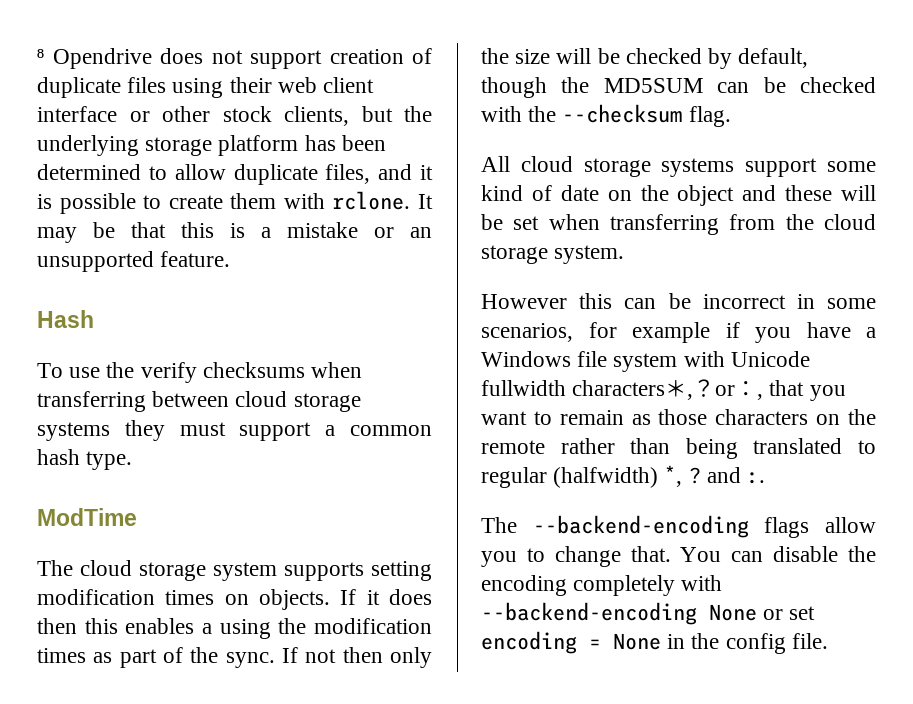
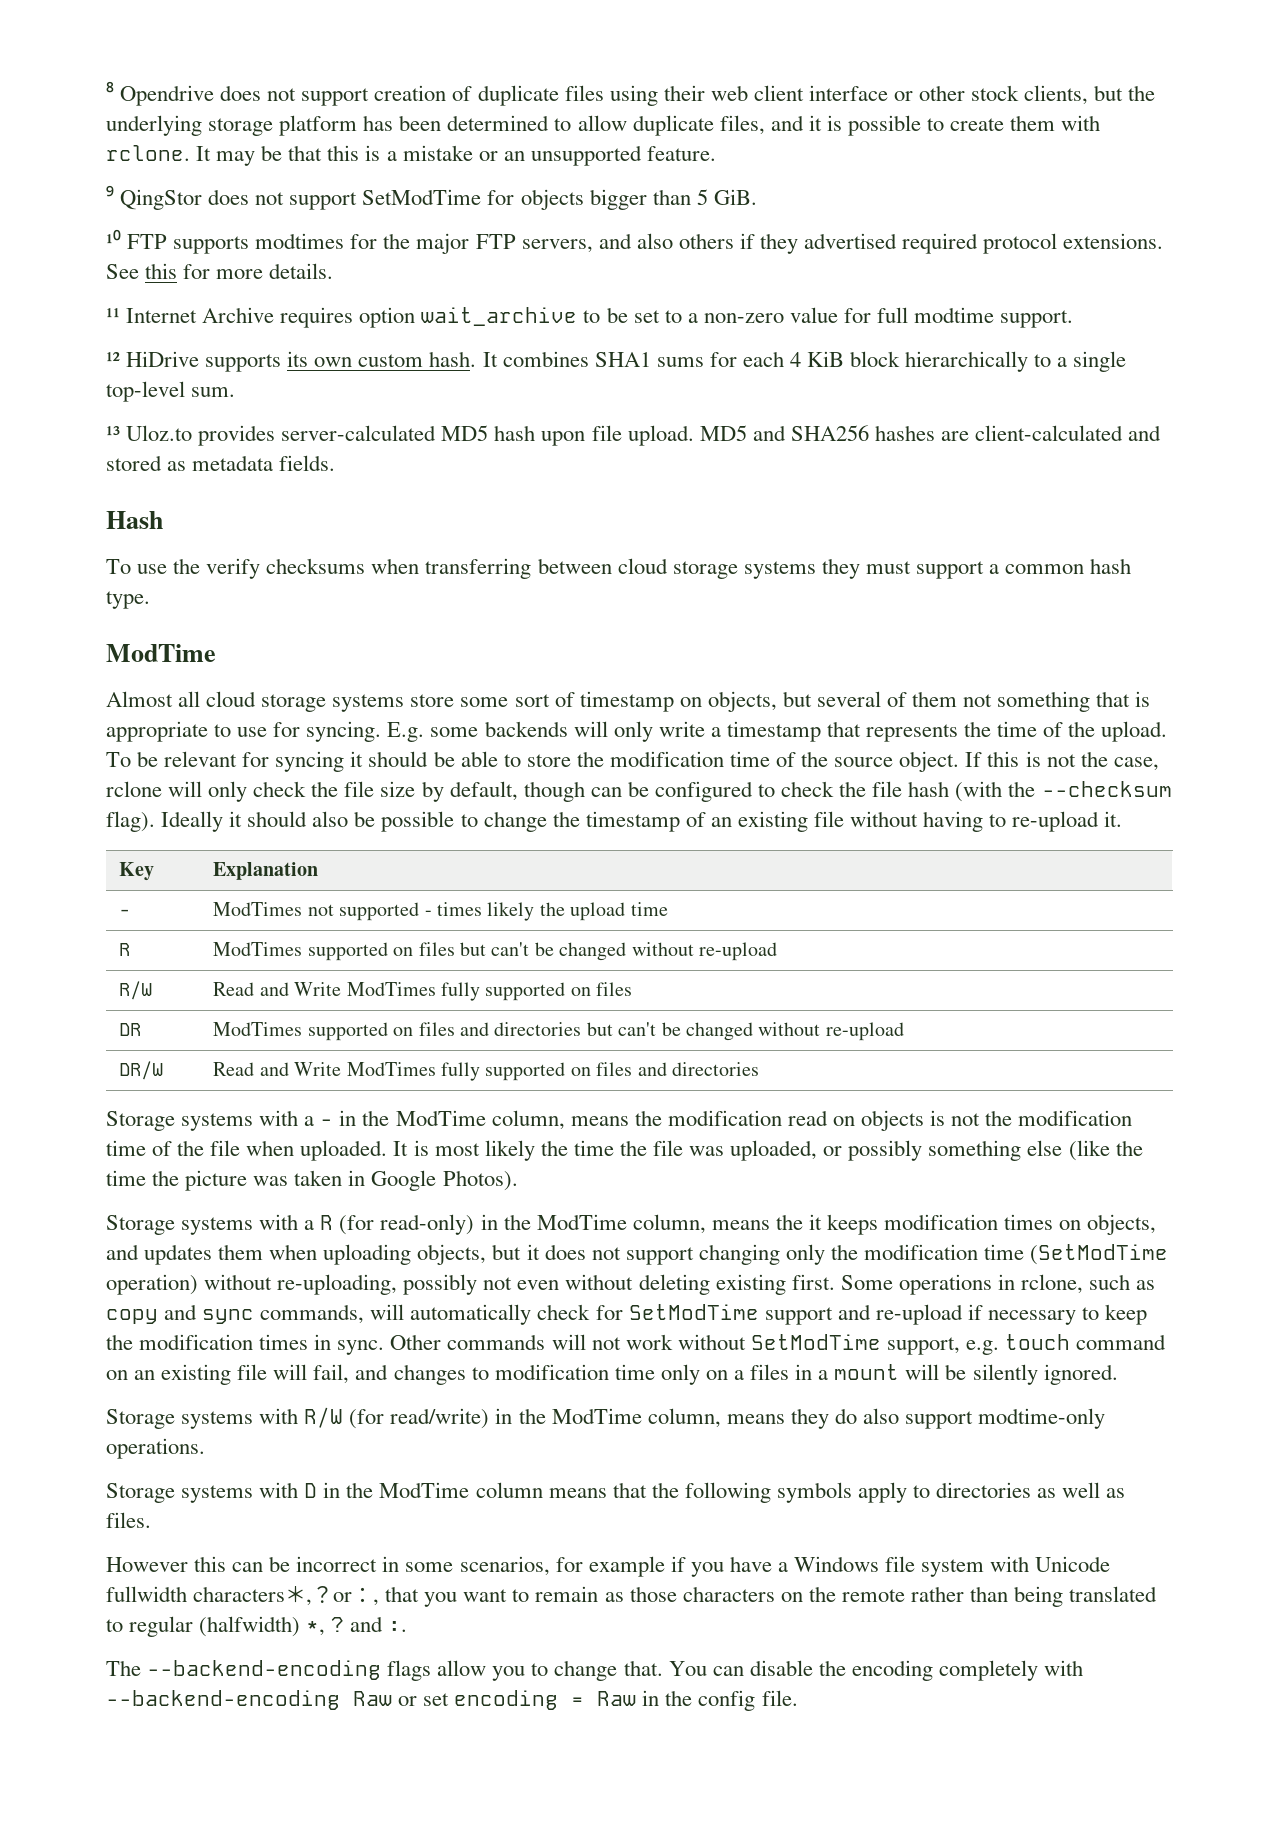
(231, 259) none -> [106,185,757,210] [106,229,1164,254] [106,263,334,279] [106,307,1074,328] [106,351,1127,372] [106,381,236,402] [106,425,1162,446] [106,455,336,471] // ⁹ QingStor does not support SetModTime for objects bigger than 5 GiB. // ¹⁰ FTP supports modtimes for the major FTP servers, and also others if they advertised required protocol extensions. See this for more details. // ¹¹ Internet Archive requires option wait_archive to be set to a non-zero value for full modtime support. // ¹² HiDrive supports its own custom hash. It combines SHA1 sums for each 4 KiB block hierarchically to a single top-level sum. // ¹³ Uloz.to provides server-calculated MD5 hash upon file upload. MD5 and SHA256 hashes are client-calculated and stored as metadata fields.
[37,560,432,581] [37,589,432,610] [37,618,432,639] [37,647,432,668] [481,48,809,69] [481,77,876,98] [481,104,731,127] [481,156,876,177] [481,185,876,206] [481,214,876,235] [481,245,625,264] The cloud storage system supports setting modification times on objects. If it does then this enables a using the modification times as part of the sync. If not then only the size will be checked by default, though the MD5SUM can be checked with the --checksum flag. // All cloud storage systems support some kind of date on the object and these will be set when transferring from the cloud storage system. -> [106,691,1151,712] [106,721,1168,742] [106,751,1159,772] [106,781,1172,802] [106,811,1123,832] [119,862,155,881] [213,862,319,880] [119,909,131,916] [213,902,668,921] [119,943,131,956] [213,942,777,961] [119,981,153,1000] [213,982,633,1001] [119,1023,142,1036] [213,1022,904,1041] [119,1061,164,1080] [213,1062,759,1081] [106,1110,1133,1131] [106,1140,1143,1161] [106,1170,518,1191] [106,1214,1157,1235] [106,1244,1169,1265] [106,1274,1156,1295] [106,1304,1148,1325] [106,1334,1167,1355] [106,1364,1118,1385] [106,1407,1106,1429] [106,1438,205,1459] [106,1482,1126,1503] [106,1512,151,1528] Almost all cloud storage systems store some sort of timestamp on objects, but several of them not something that is appropriate to use for syncing. E.g. some backends will only write a timestamp that represents the time of the upload. To be relevant for syncing it should be able to store the modification time of the source object. If this is not the case, rclone will only check the file size by default, though can be configured to check the file hash (with the --checksum flag). Ideally it should also be possible to change the timestamp of an existing file without having to re-upload it. // Key | Explanation // - | ModTimes not supported - times likely the upload time // R | ModTimes supported on files but can't be changed without re-upload // R/W | Read and Write ModTimes fully supported on files // DR | ModTimes supported on files and directories but can't be changed without re-upload // DR/W | Read and Write ModTimes fully supported on files and directories // Storage systems with a - in the ModTime column, means the modification read on objects is not the modification time of the file when uploaded. It is most likely the time the file was uploaded, or possibly something else (like the time the picture was taken in Google Photos). // Storage systems with a R (for read-only) in the ModTime column, means the it keeps modification times on objects, and updates them when uploading objects, but it does not support changing only the modification time (SetModTime operation) without re-uploading, possibly not even without deleting existing first. Some operations in rclone, such as copy and sync commands, will automatically check for SetModTime support and re-upload if necessary to keep the modification times in sync. Other commands will not work without SetModTime support, e.g. touch command on an existing file will fail, and changes to modification time only on a files in a mount will be silently ignored. // Storage systems with R/W (for read/write) in the ModTime column, means they do also support modtime-only operations. // Storage systems with D in the ModTime column means that the following symbols apply to directories as well as files.
[481,602,757,625] --backend-encoding None -> [106,1690,392,1710] --backend-encoding Raw
[589,633,661,650] = None -> [571,1691,637,1706] = Raw

